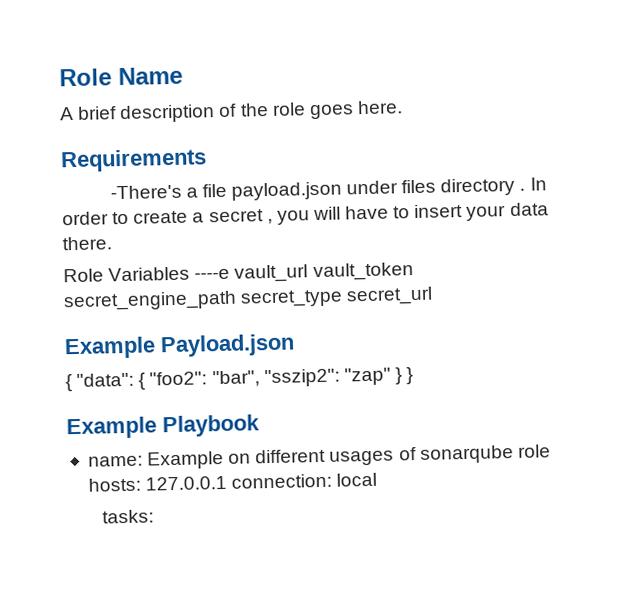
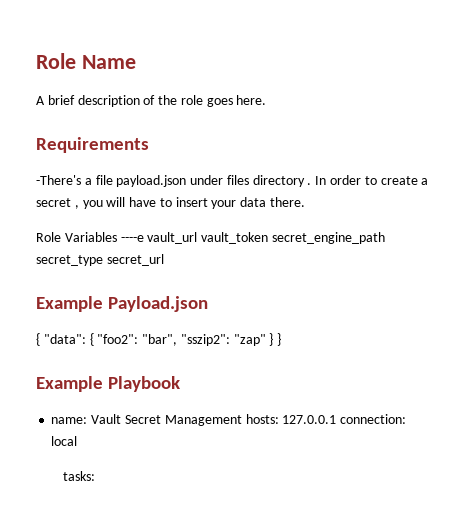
[147,444,551,470] Example on different usages of sonarqube role -> [91,414,242,426] Vault Secret Management

